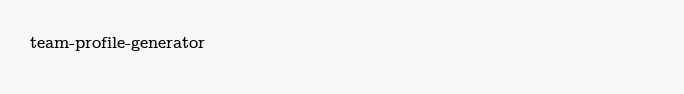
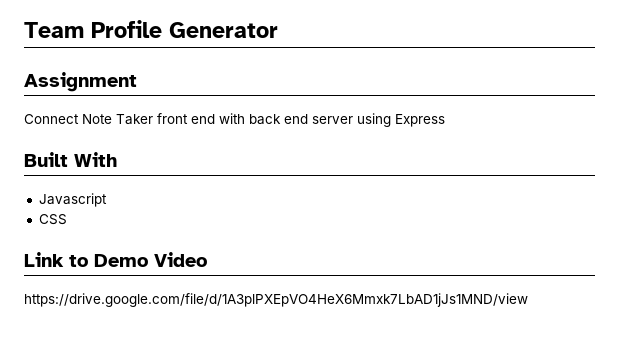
[30,37,205,51] team-profile-generator -> [24,20,278,38] [24,72,137,92] [24,113,445,127] [24,152,117,167] [38,193,107,207] [38,214,67,225] [24,252,207,267] [24,293,528,307] Team Profile Generator // Assignment // Connect Note Taker front end with back end server using Express // Built With // Javascript // CSS // Link to Demo Video // https://drive.google.com/file/d/1A3plPXEpVO4HeX6Mmxk7LbAD1jJs1MND/view

